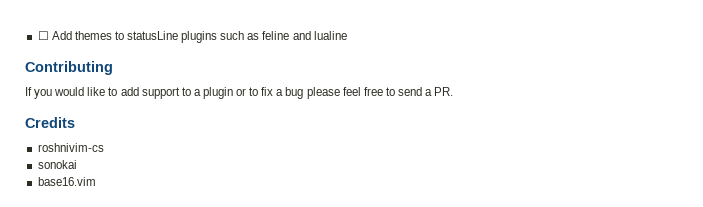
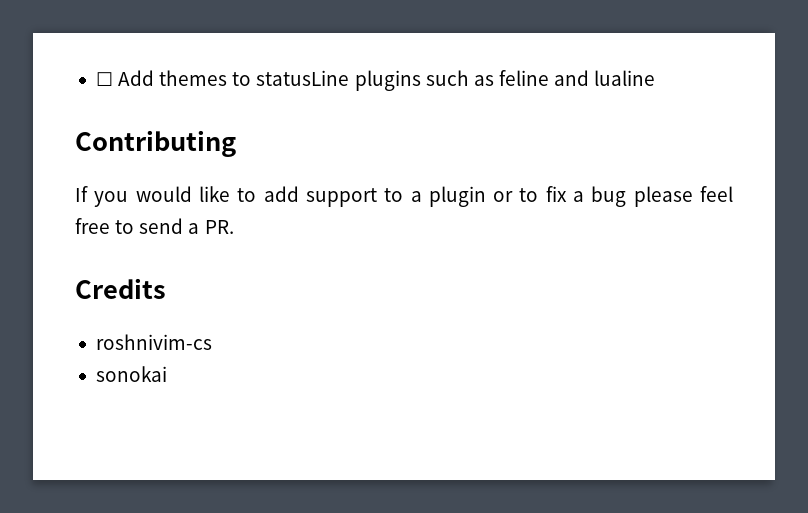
[37,177,96,186] // base16.vim -> (167, 374) none

